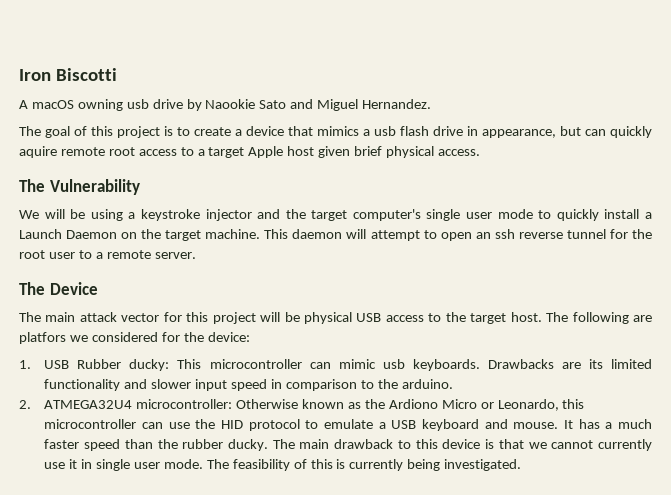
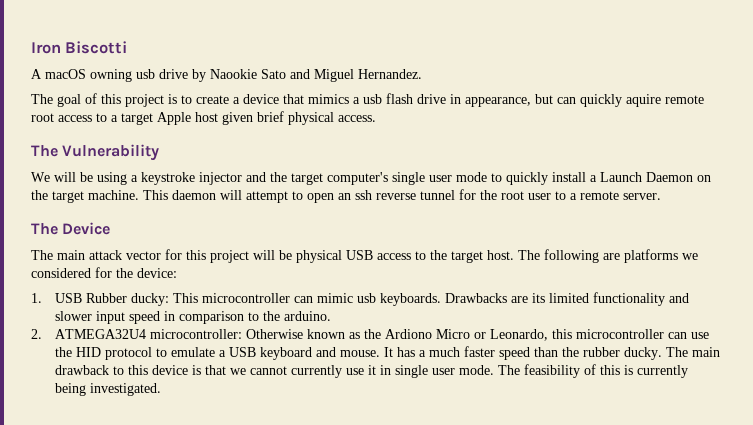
[19,332,66,344] platfors -> [624,249,678,263] platforms

